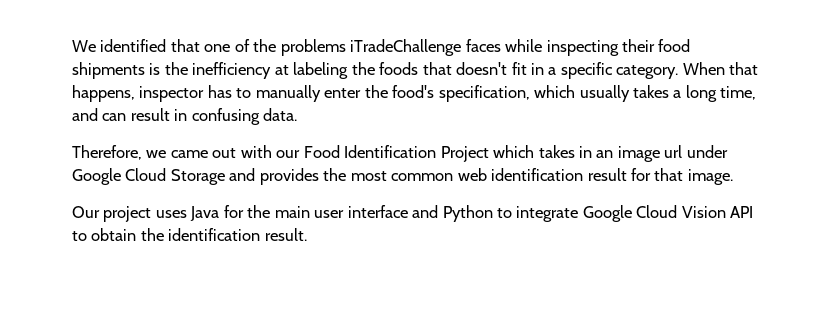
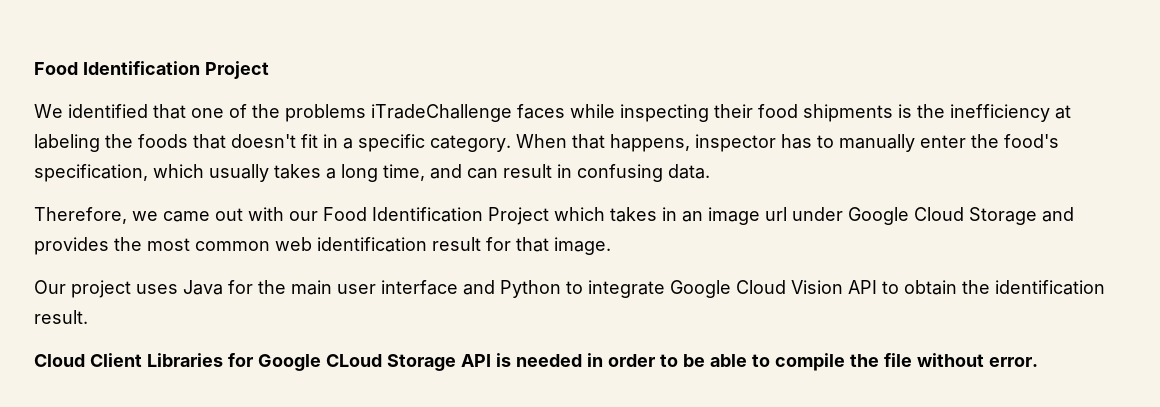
(72, 46) none -> [34,61,269,79] Food Identification Project //
(307, 234) none -> [34,353,1038,371] // Cloud Client Libraries for Google CLoud Storage API is needed in order to be able to compile the file without error.

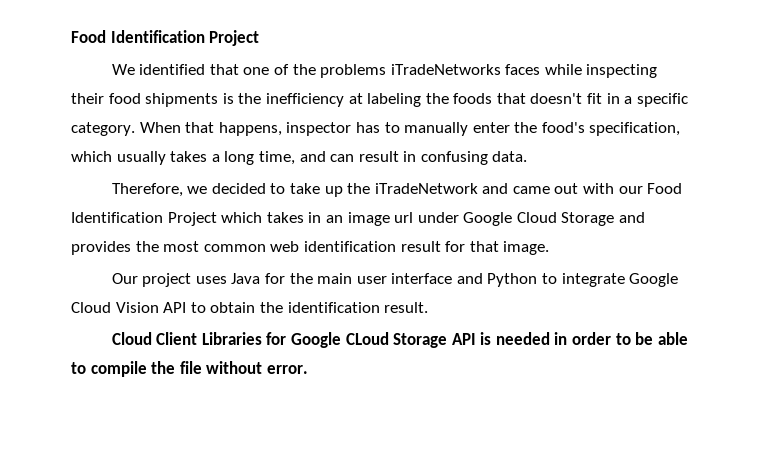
[371,104,512,122] iTradeChallenge -> [390,64,501,75] iTradeNetworks
(158, 216) none -> [211,183,509,197] decided to take up the iTradeNetwork and

